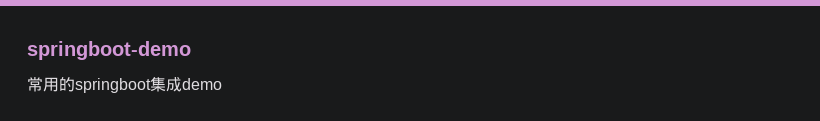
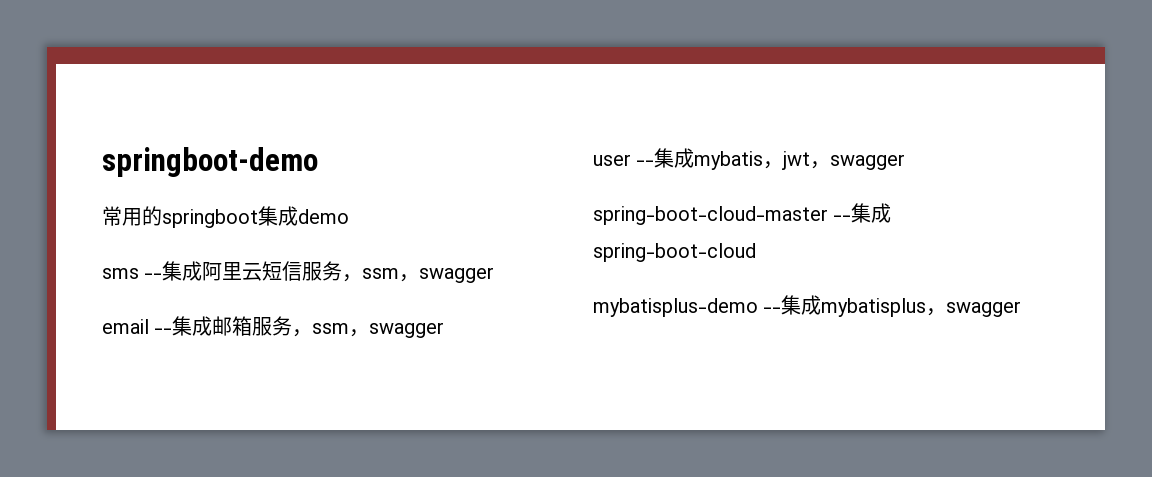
(222, 84) none -> [102,261,495,283] [102,316,445,338] [593,148,906,170] [593,203,892,225] [593,243,756,262] [593,295,1022,317] // sms --集成阿里云短信服务，ssm，swagger // email --集成邮箱服务，ssm，swagger // user --集成mybatis，jwt，swagger // spring-boot-cloud-master --集成spring-boot-cloud // mybatisplus-demo --集成mybatisplus，swagger

